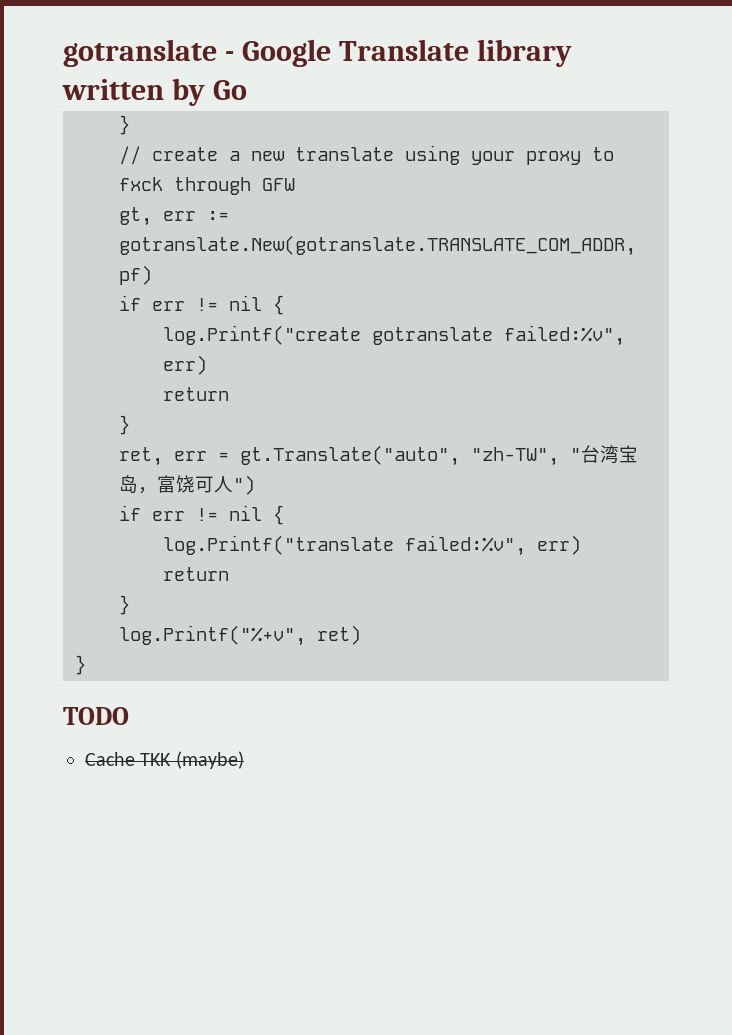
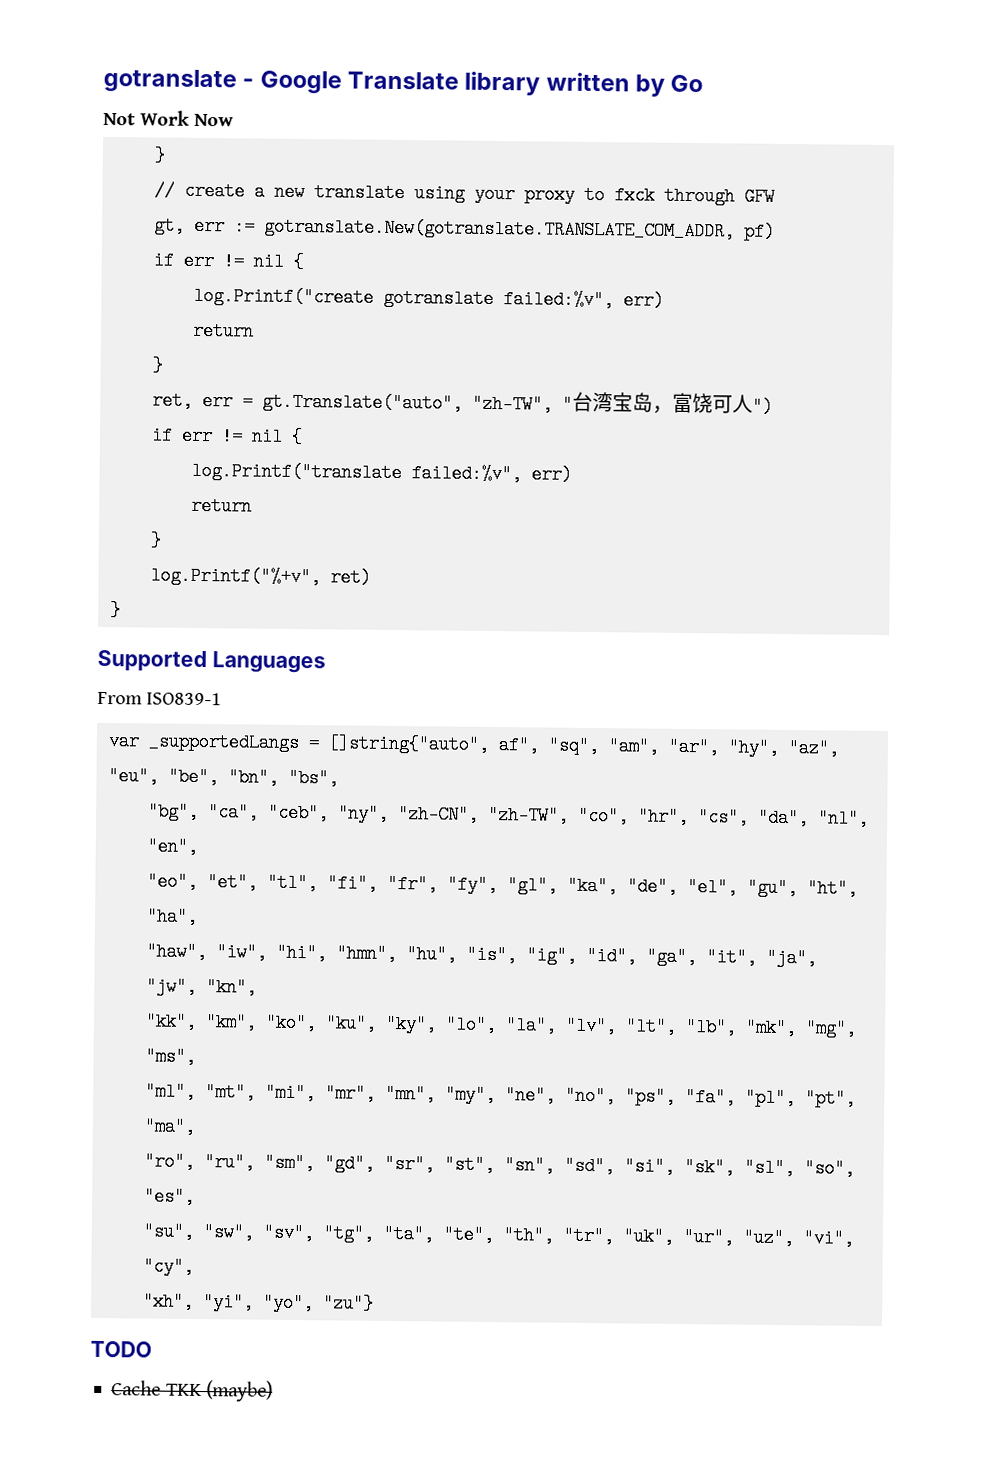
(248, 90) none -> [103,110,234,127] // Not Work Now
(86, 665) none -> [97,649,326,674] [97,691,223,706] [107,732,839,758] [107,767,339,788] [147,802,869,828] [146,837,198,856] [146,872,858,898] [146,907,198,926] [145,942,817,968] [145,977,257,997] [144,1012,857,1038] [144,1047,196,1066] [144,1082,856,1108] [143,1117,196,1136] [143,1152,855,1178] [143,1187,195,1206] [142,1222,854,1248] [142,1257,194,1276] [142,1292,374,1313] // Supported Languages // From ISO839-1 // var _supportedLangs = []string{"auto", af", "sq", "am", "ar", "hy", "az", "eu", "be", "bn", "bs", // "bg", "ca", "ceb", "ny", "zh-CN", "zh-TW", "co", "hr", "cs", "da", "nl", "en", // "eo", "et", "tl", "fi", "fr", "fy", "gl", "ka", "de", "el", "gu", "ht", "ha", // "haw", "iw", "hi", "hmn", "hu", "is", "ig", "id", "ga", "it", "ja", "jw", "kn", // "kk", "km", "ko", "ku", "ky", "lo", "la", "lv", "lt", "lb", "mk", "mg", "ms", // "ml", "mt", "mi", "mr", "mn", "my", "ne", "no", "ps", "fa", "pl", "pt", "ma", // "ro", "ru", "sm", "gd", "sr", "st", "sn", "sd", "si", "sk", "sl", "so", "es", // "su", "sw", "sv", "tg", "ta", "te", "th", "tr", "uk", "ur", "uz", "vi", "cy", // "xh", "yi", "yo", "zu"}

